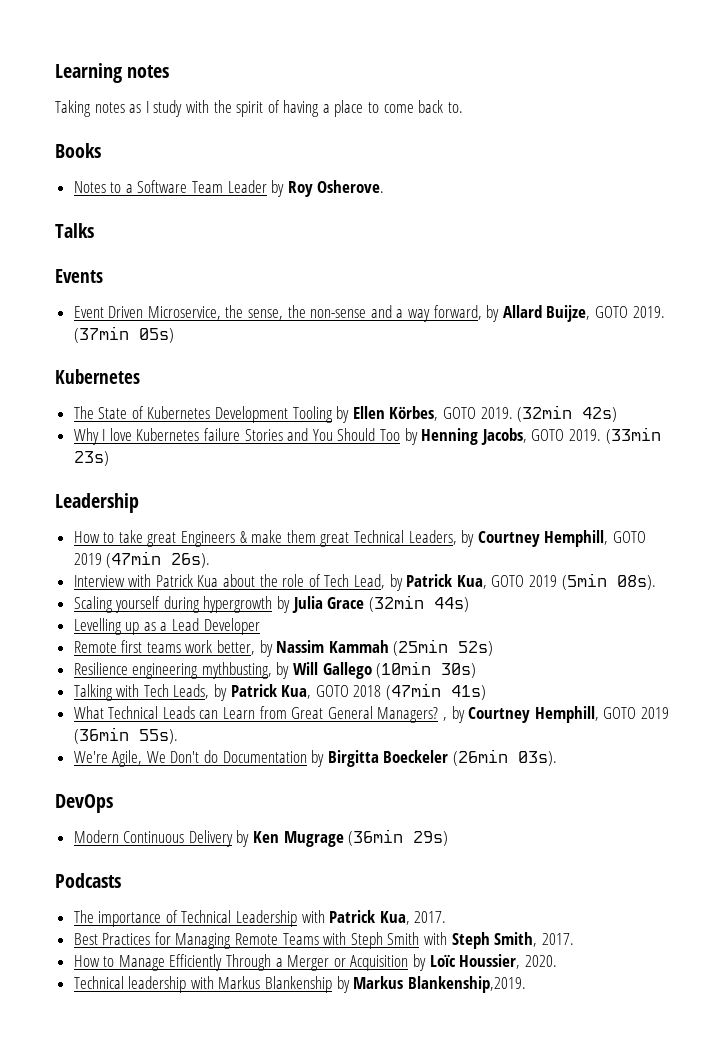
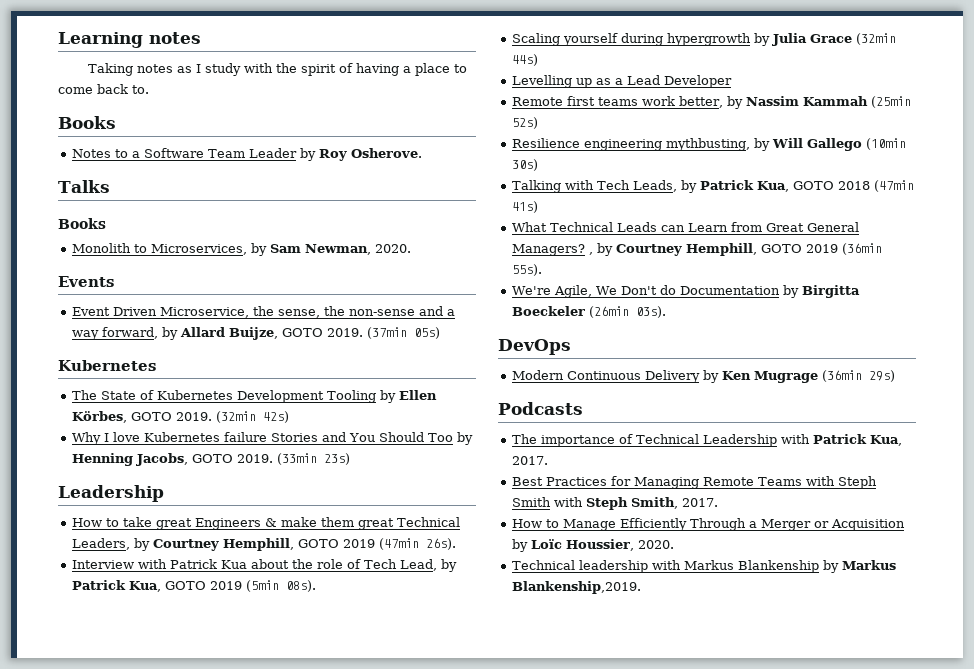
(94, 230) none -> [58,218,106,229] [72,243,412,256] // Books // Monolith to Microservices, by Sam Newman, 2020.

